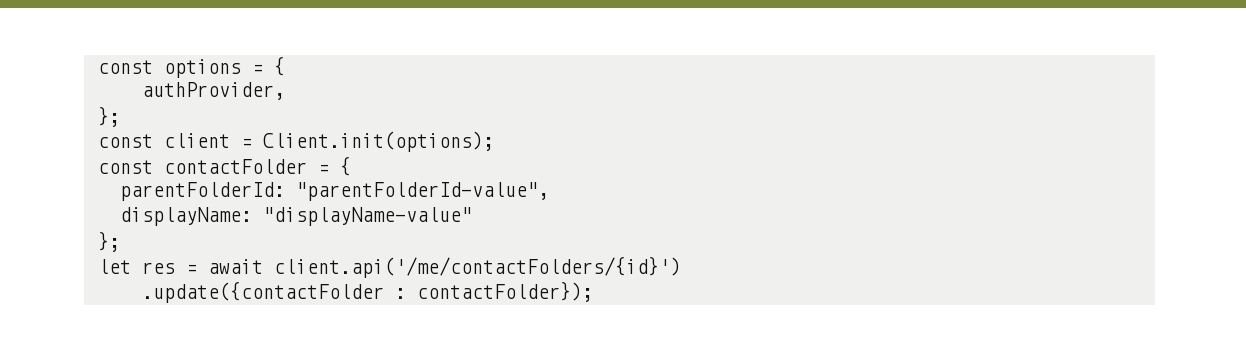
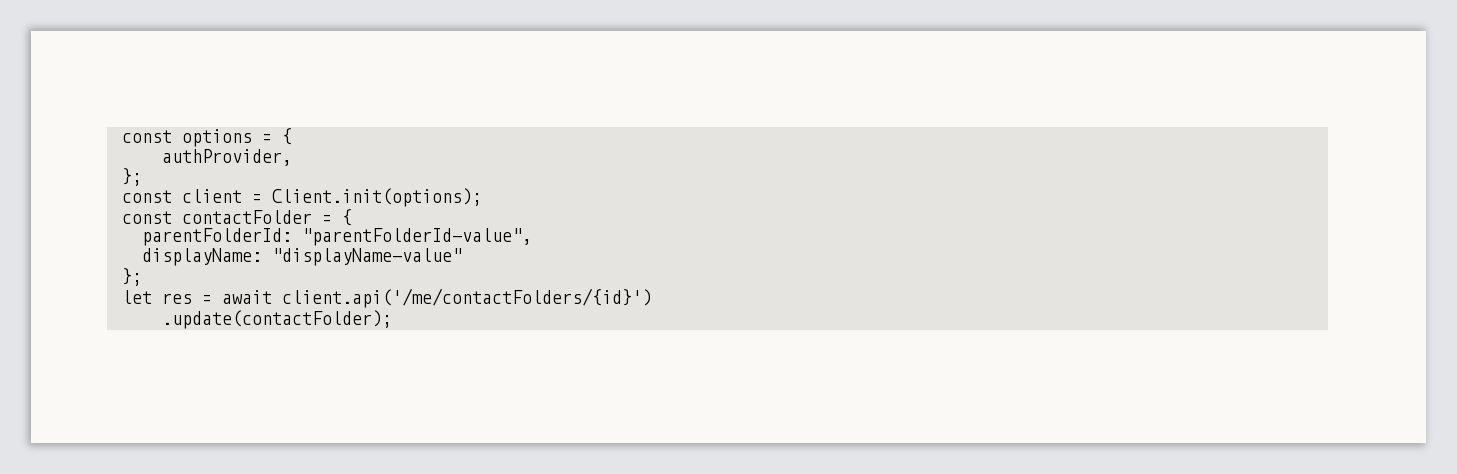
[141,281,593,303] .update({contactFolder : contactFolder}); -> [161,310,392,329] .update(contactFolder);

